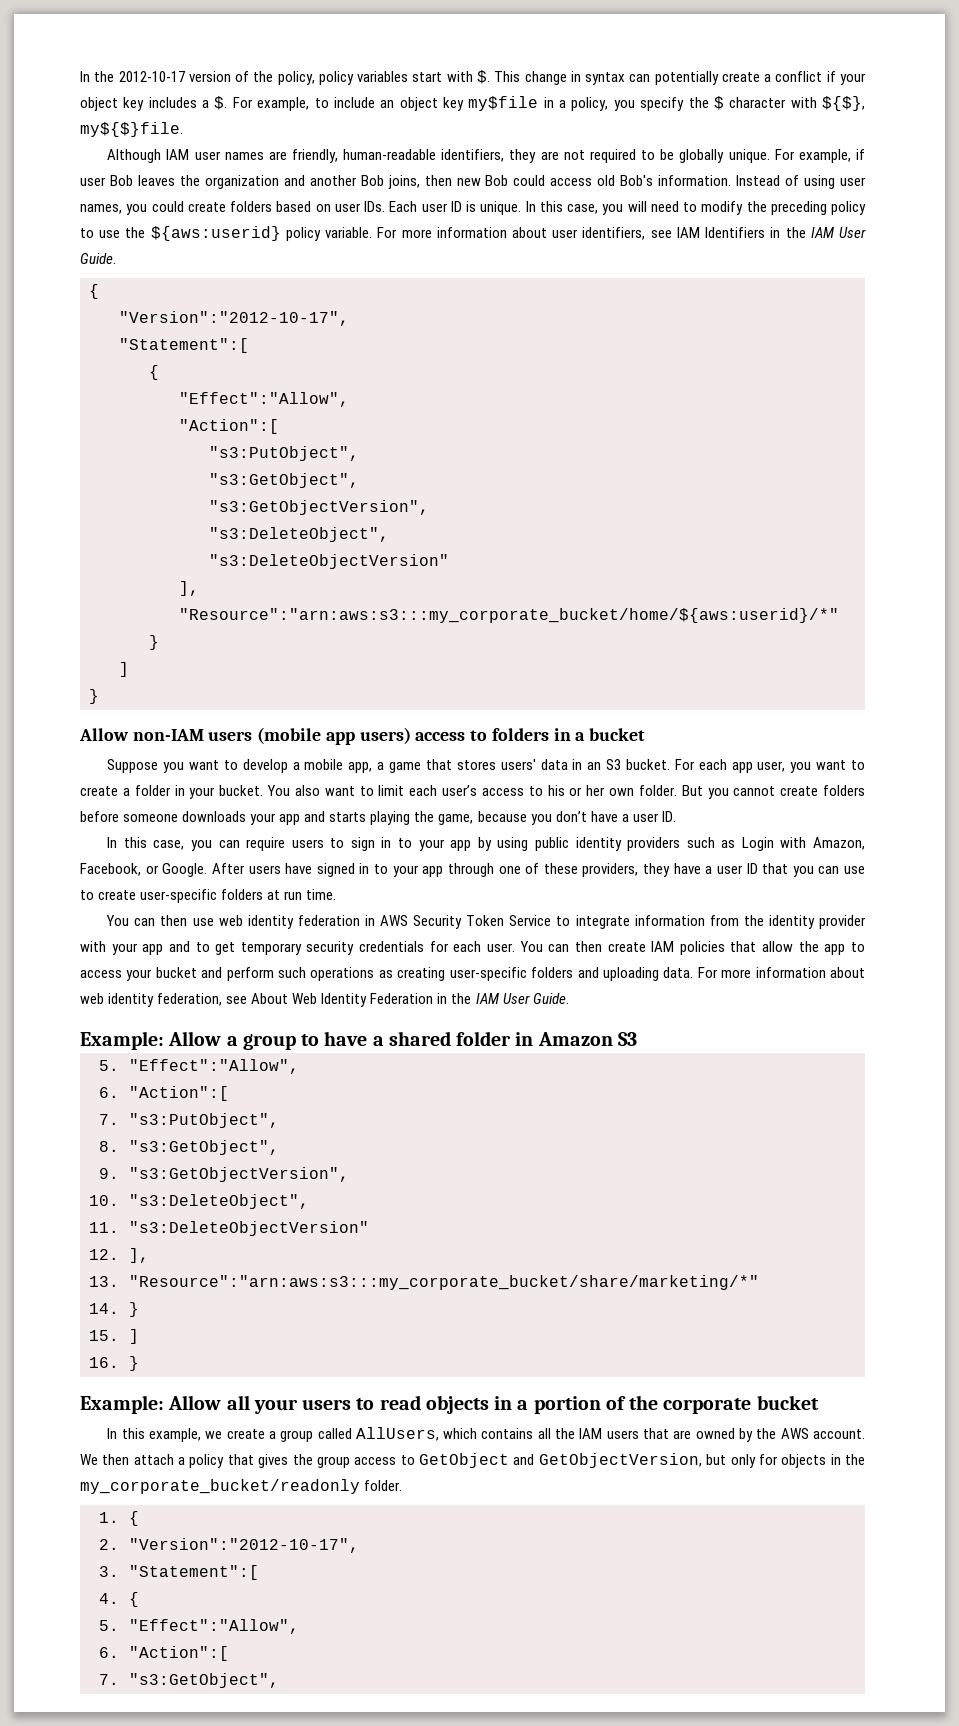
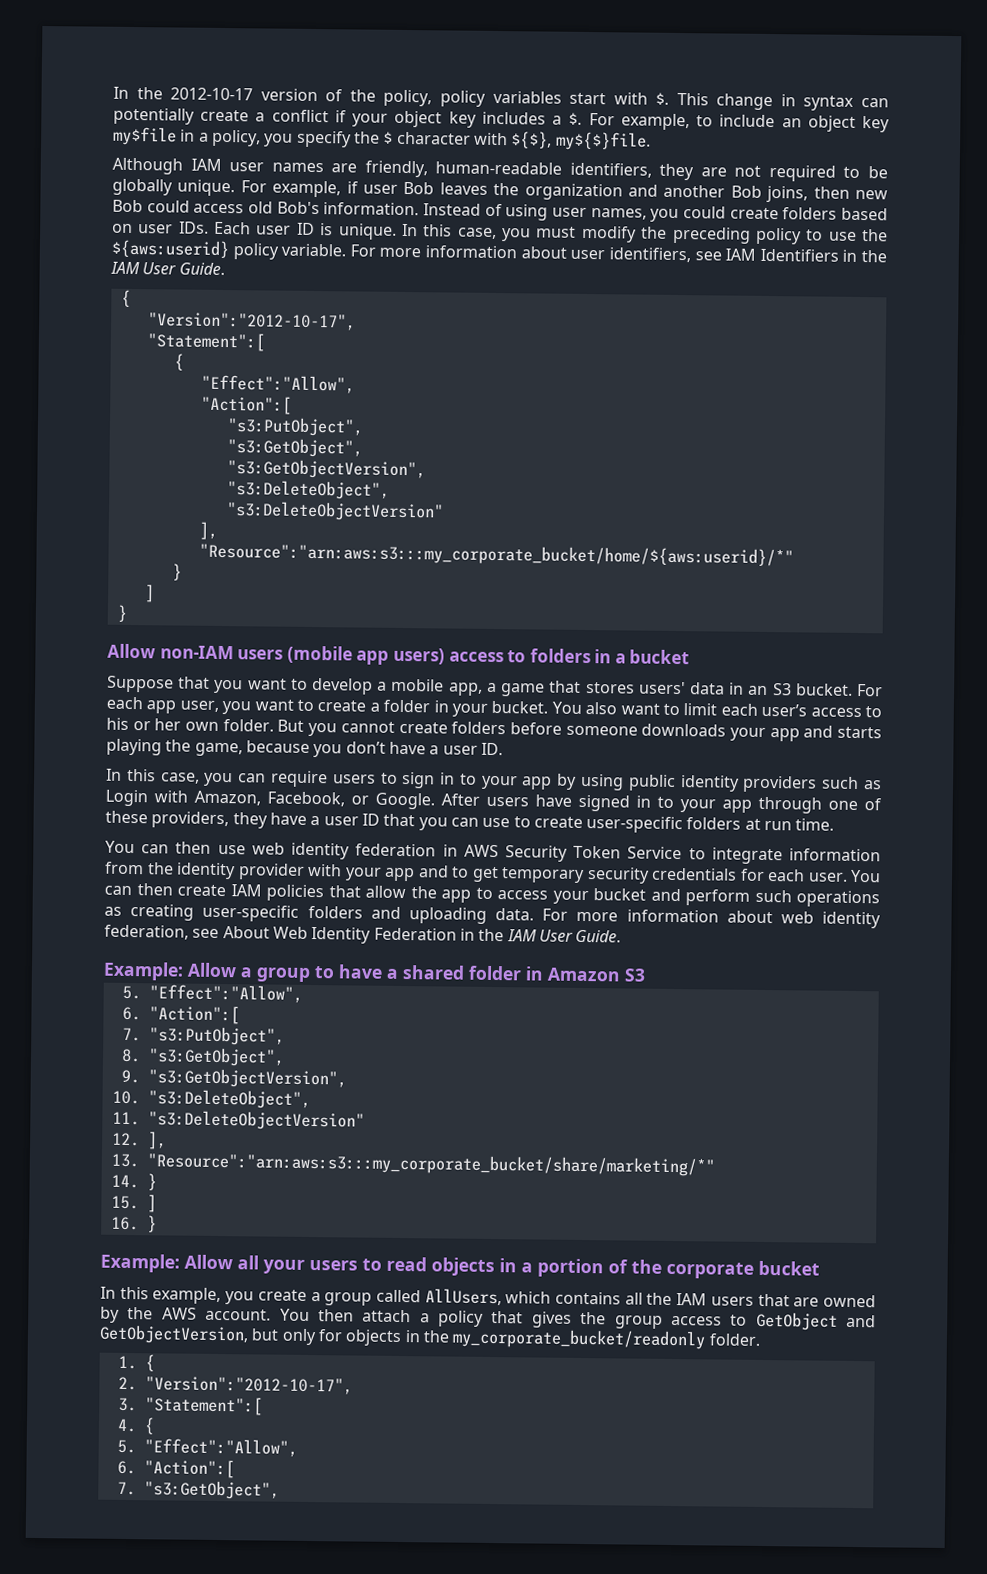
[627,201,697,212] will need to -> [536,226,577,238] must
(159, 766) none -> [178,676,211,689] that
[205,1431,223,1439] we -> [225,1291,255,1305] you
[80,1454,98,1465] We -> [279,1308,310,1322] You

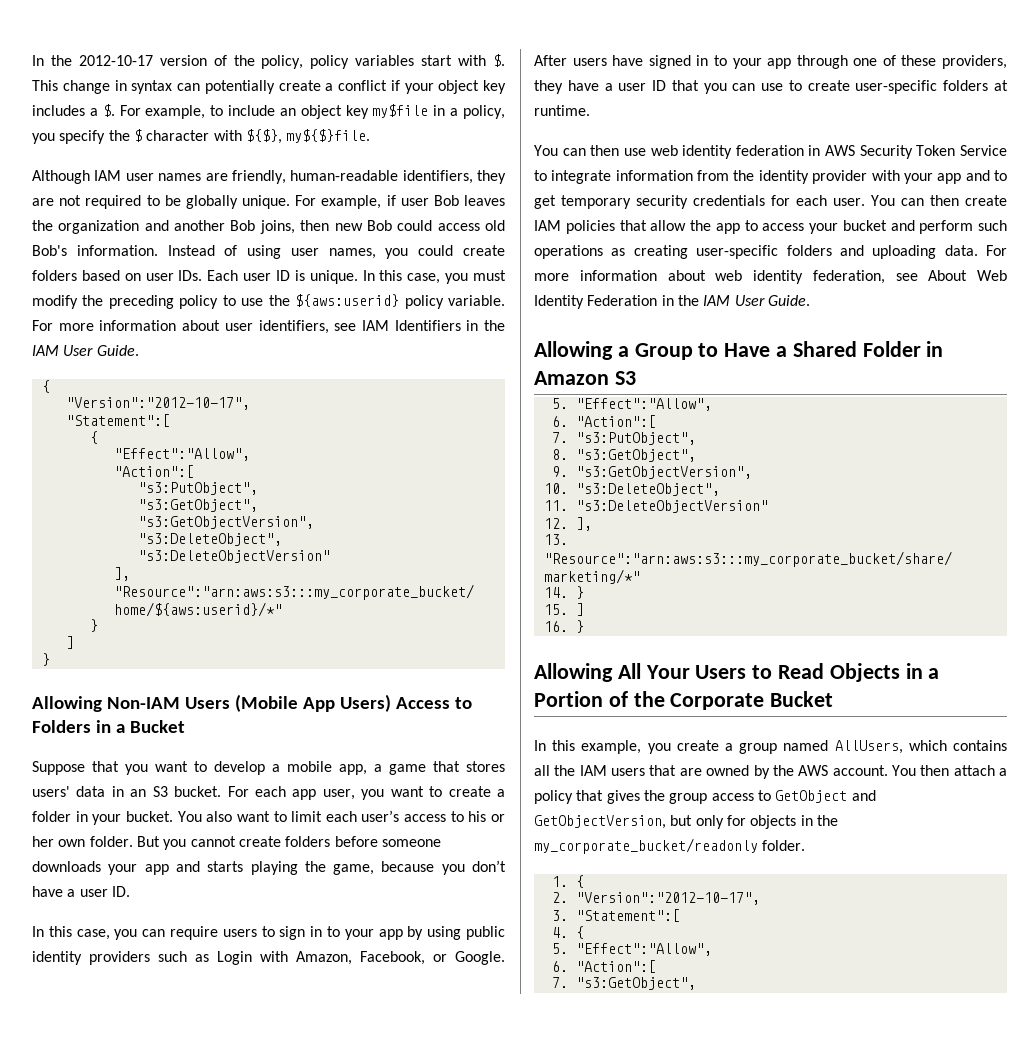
[107,643,690,665] Allow non-IAM users (mobile app users) access to folders in a bucket -> [32,694,472,712] [32,720,185,733] Allowing Non-IAM Users (Mobile App Users) Access to Folders in a Bucket
[764,818,835,831] run time. -> [534,105,590,116] runtime.
[103,961,522,982] Example: Allow a group to have a shared folder -> [534,341,921,360] Allowing a Group to Have a Shared Folder
[100,1253,820,1279] Example: Allow all your users to read objects in a portion of the corporate bucket -> [534,663,940,682] [534,691,834,710] Allowing All Your Users to Read Objects in a Portion of the Corporate Bucket
[375,1289,421,1303] called -> [783,740,829,751] named

